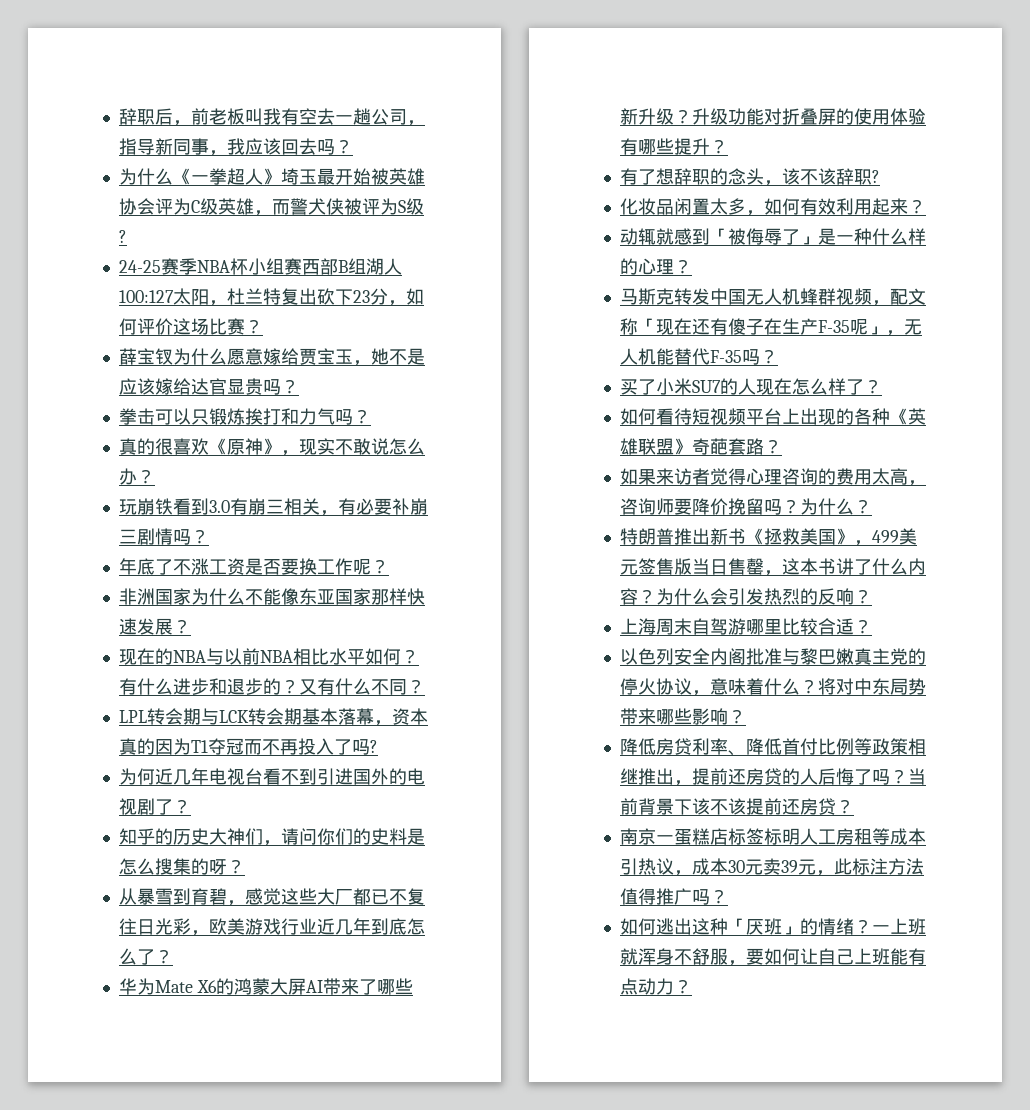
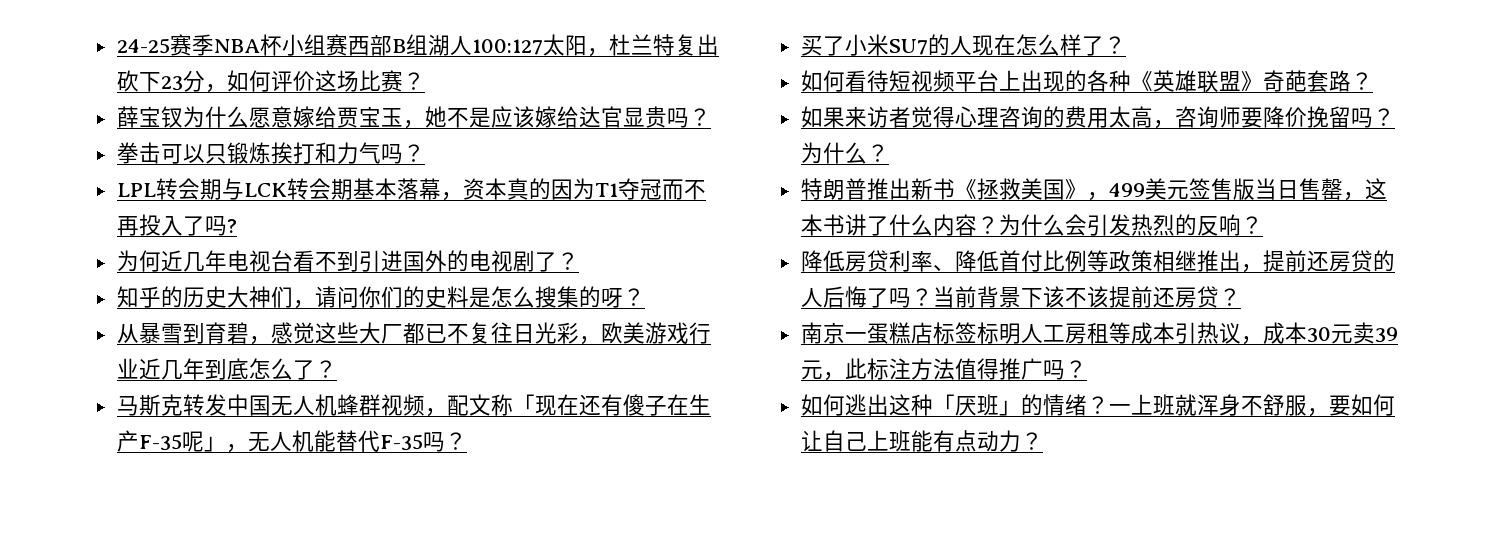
[118,108,425,126] [118,138,353,156] [118,168,425,185] [118,198,424,216] [118,230,127,243] 辞职后，前老板叫我有空去一趟公司，指导新同事，我应该回去吗？ // 为什么《一拳超人》埼玉最开始被英雄协会评为C级英雄，而警犬侠被评为S级? // -> (116, 46) none
[118,438,425,456] [118,468,155,485] [118,498,428,516] [118,528,209,545] [118,558,389,575] [118,588,425,605] [118,618,191,635] [118,648,419,665] [118,678,425,695] // 真的很喜欢《原神》，现实不敢说怎么办？ // 玩崩铁看到3.0有崩三相关，有必要补崩三剧情吗？ // 年底了不涨工资是否要换工作呢？ // 非洲国家为什么不能像东亚国家那样快速发展？ // 现在的NBA与以前NBA相比水平如何？有什么进步和退步的？又有什么不同？ -> (425, 153) none
[118,978,413,995] [619,108,926,125] [619,138,728,155] [619,168,880,186] [619,198,926,216] [619,228,926,245] [619,258,692,275] // 华为Mate X6的鸿蒙大屏AI带来了哪些新升级？升级功能对折叠屏的使用体验有哪些提升？ // 有了想辞职的念头，该不该辞职? // 化妆品闲置太多，如何有效利用起来？ // 动辄就感到「被侮辱了」是一种什么样的心理？ -> (337, 369) none
[619,618,872,635] [619,648,926,665] [619,678,926,696] [619,708,746,725] // 上海周末自驾游哪里比较合适？ // 以色列安全内阁批准与黎巴嫩真主党的停火协议，意味着什么？将对中东局势带来哪些影响？ -> (1263, 225) none

